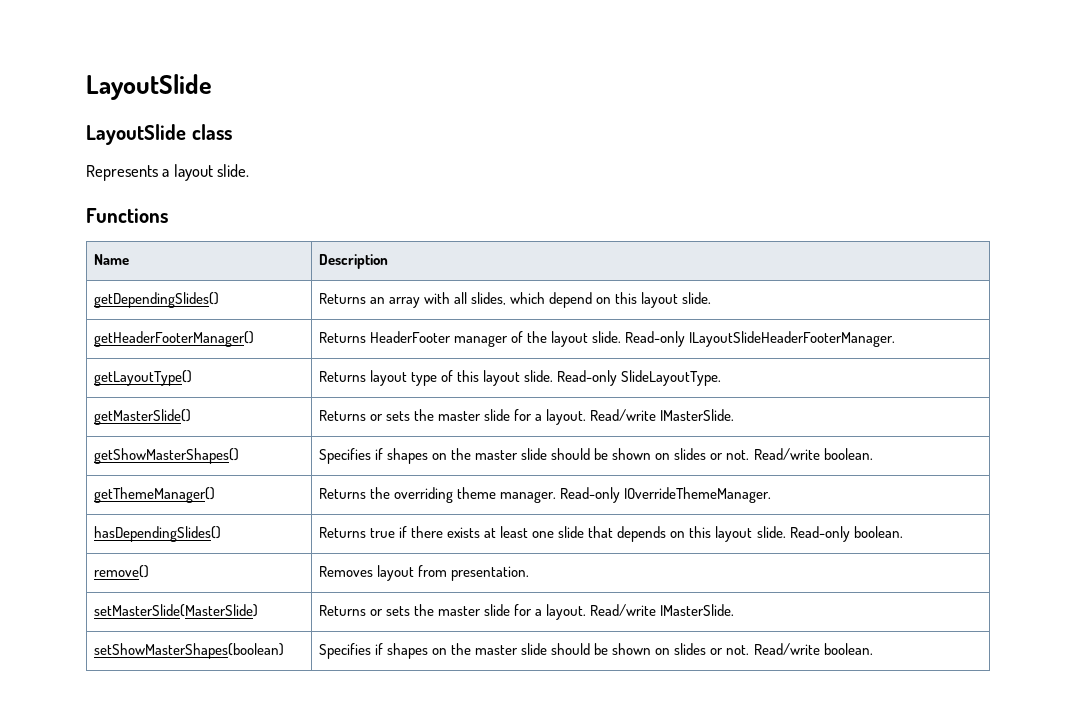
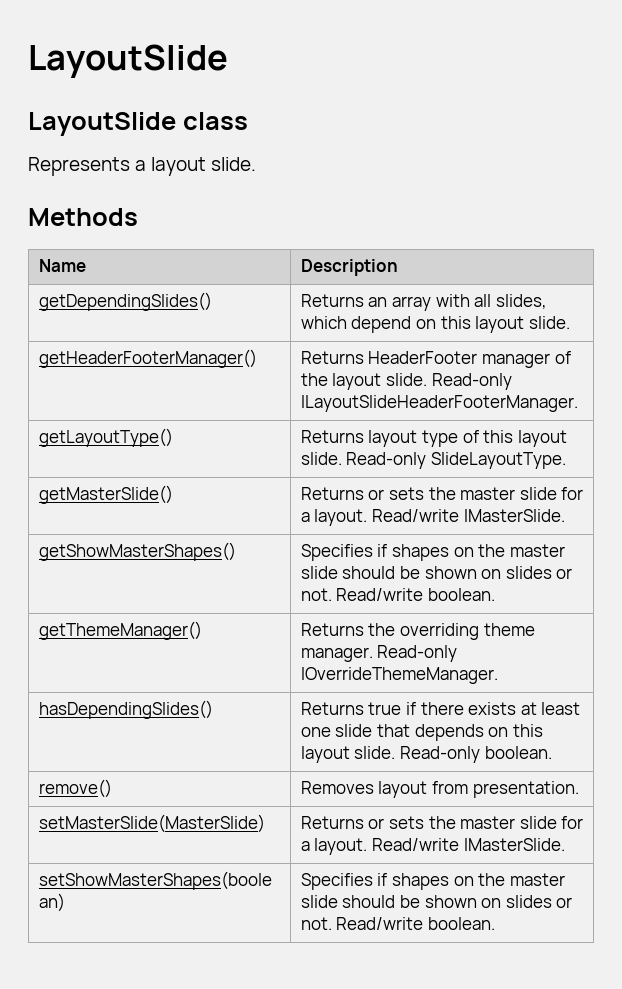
[86,208,168,223] Functions -> [28,208,138,226] Methods

